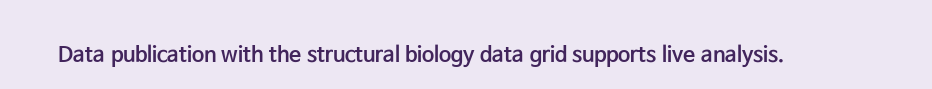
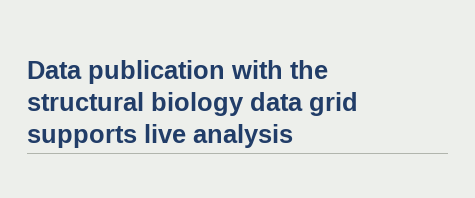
[700,44,784,68] analysis. -> [193,124,293,148] analysis

